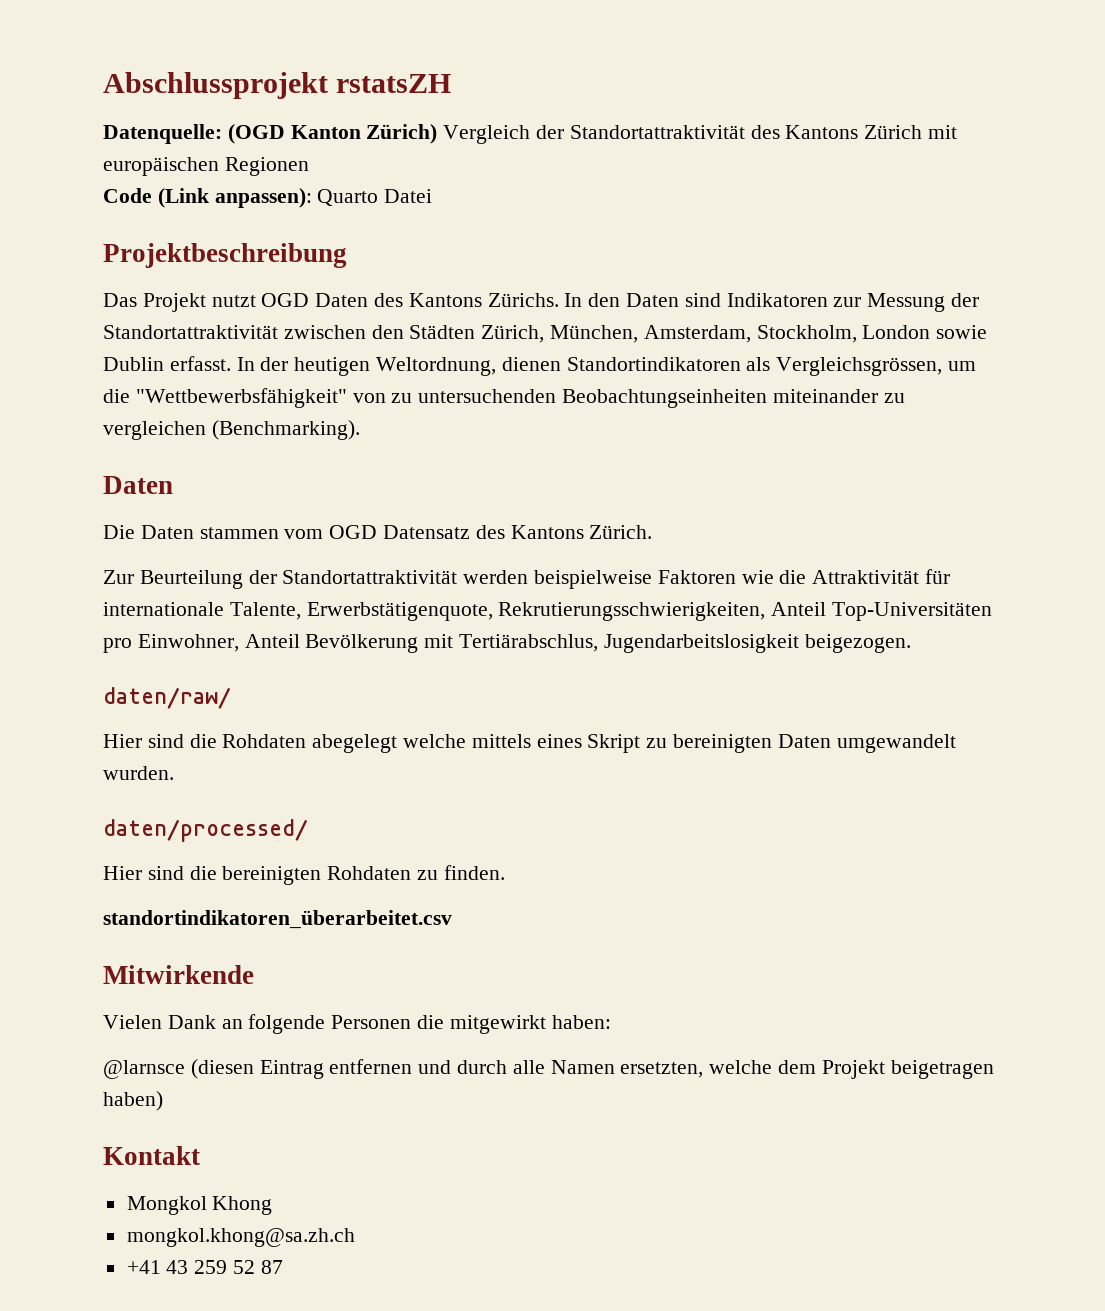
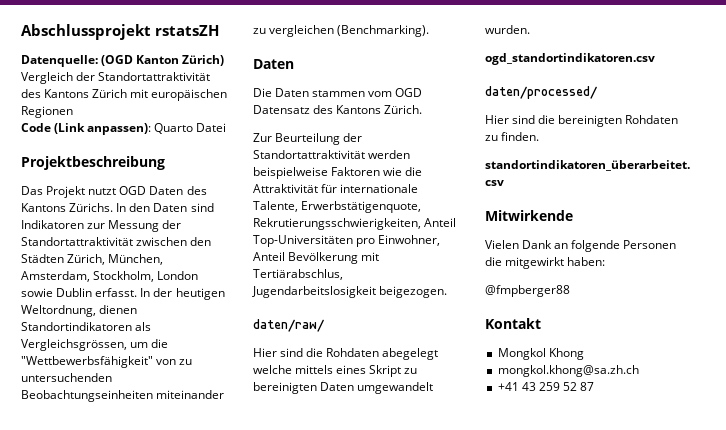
(174, 773) none -> [485,53,655,65] // ogd_standortindikatoren.csv
[103,1059,994,1079] [103,1091,163,1111] @larnsce (diesen Eintrag entfernen und durch alle Namen ersetzten, welche dem Projekt beigetragen haben) -> [485,285,570,297] @fmpberger88

